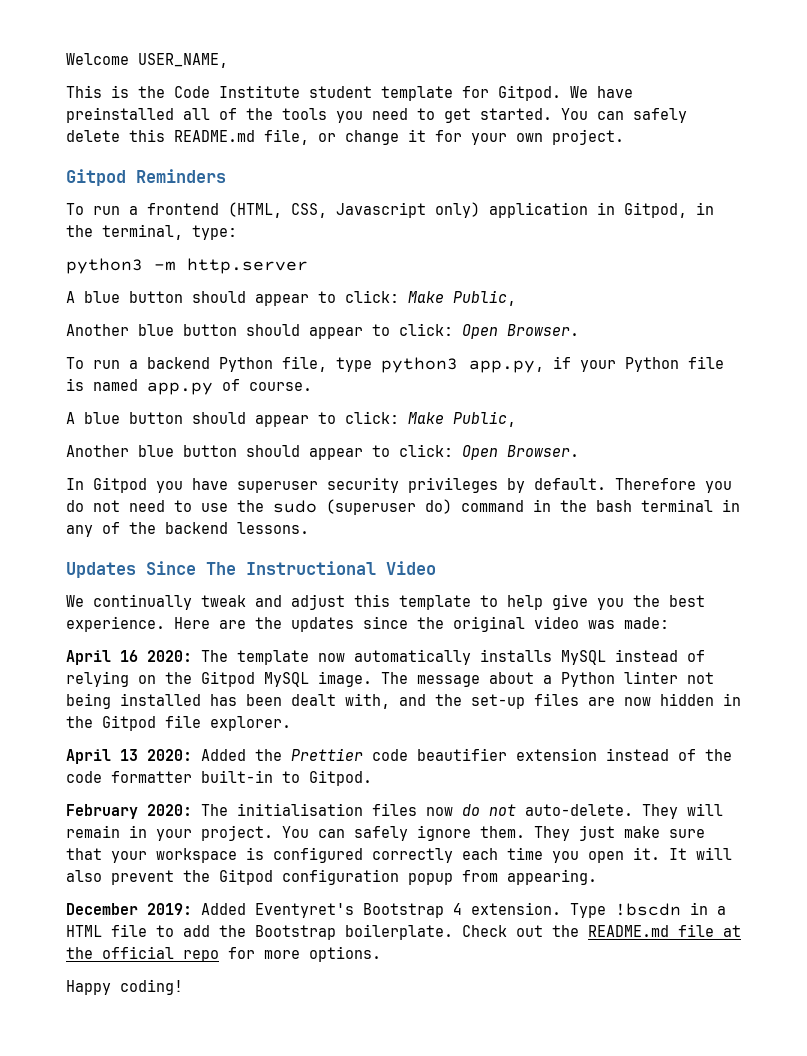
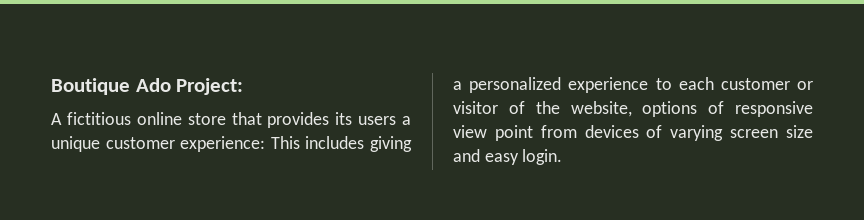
[66,53,228,68] [66,85,633,101] [66,107,687,123] [66,129,624,145] [66,169,226,186] [66,202,714,218] [66,224,237,240] [66,258,308,274] [66,290,516,306] [66,323,579,339] [66,356,724,373] [66,378,312,395] [66,411,516,427] [66,444,579,460] [66,477,732,493] [66,499,740,515] [66,522,309,537] [66,561,436,578] [66,594,705,610] [66,616,669,632] [66,649,705,665] [66,671,714,687] [66,693,741,709] [66,715,291,731] [66,748,732,764] [66,770,372,786] [66,803,723,819] [66,825,705,841] [66,847,732,863] [66,869,597,885] [66,902,726,918] [66,924,741,940] [66,946,381,962] [66,979,183,995] Welcome USER_NAME, // This is the Code Institute student template for Gitpod. We have preinstalled all of the tools you need to get started. You can safely delete this README.md file, or change it for your own project. // Gitpod Reminders // To run a frontend (HTML, CSS, Javascript only) application in Gitpod, in the terminal, type: // python3 -m http.server // A blue button should appear to click: Make Public, // Another blue button should appear to click: Open Browser. // To run a backend Python file, type python3 app.py, if your Python file is named app.py of course. // A blue button should appear to click: Make Public, // Another blue button should appear to click: Open Browser. // In Gitpod you have superuser security privileges by default. Therefore you do not need to use the sudo (superuser do) command in the bash terminal in any of the backend lessons. // Updates Since The Instructional Video // We continually tweak and adjust this template to help give you the best experience. Here are the updates since the original video was made: // April 16 2020: The template now automatically installs MySQL instead of relying on the Gitpod MySQL image. The message about a Python linter not being installed has been dealt with, and the set-up files are now hidden in the Gitpod file explorer. // April 13 2020: Added the Prettier code beautifier extension instead of the code formatter built-in to Gitpod. // February 2020: The initialisation files now do not auto-delete. They will remain in your project. You can safely ignore them. They just make sure that your workspace is configured correctly each time you open it. It will also prevent the Gitpod configuration popup from appearing. // December 2019: Added Eventyret's Bootstrap 4 extension. Type !bscdn in a HTML file to add the Bootstrap boilerplate. Check out the README.md file at the official repo for more options. // Happy coding! -> [51,78,244,95] [51,112,411,128] [51,136,412,152] [453,77,814,93] [453,101,813,117] [453,125,813,141] [453,149,563,165] Boutique Ado Project: // A fictitious online store that provides its users a unique customer experience: This includes giving a personalized experience to each customer or visitor of the website, options of responsive view point from devices of varying screen size and easy login.

